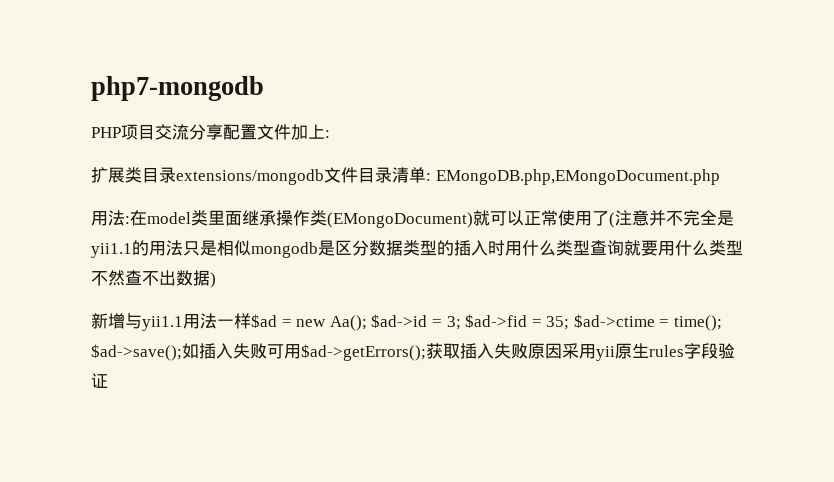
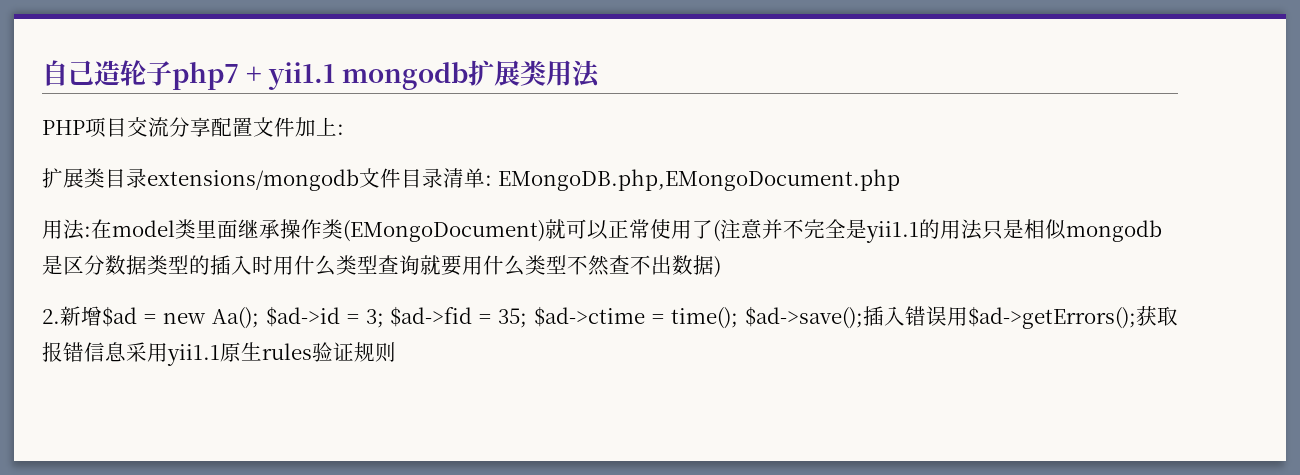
[91,76,264,101] php7-mongodb -> [42,60,601,90] 自己造轮子php7 + yii1.1 mongodb扩展类用法
[91,313,251,331] 新增与yii1.1用法一样 -> [42,306,102,326] 2.新增
[182,343,735,361] [91,373,108,388] 如插入失败可用$ad->getErrors();获取插入失败原因采用yii原生rules字段验证 -> [862,306,1178,329] [42,342,396,366] 插入错误用$ad->getErrors();获取报错信息采用yii1.1原生rules验证规则

